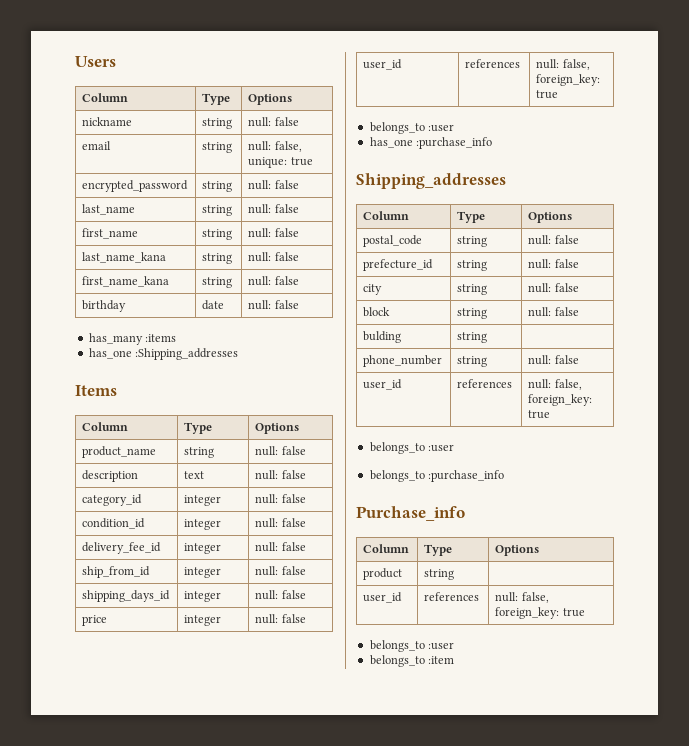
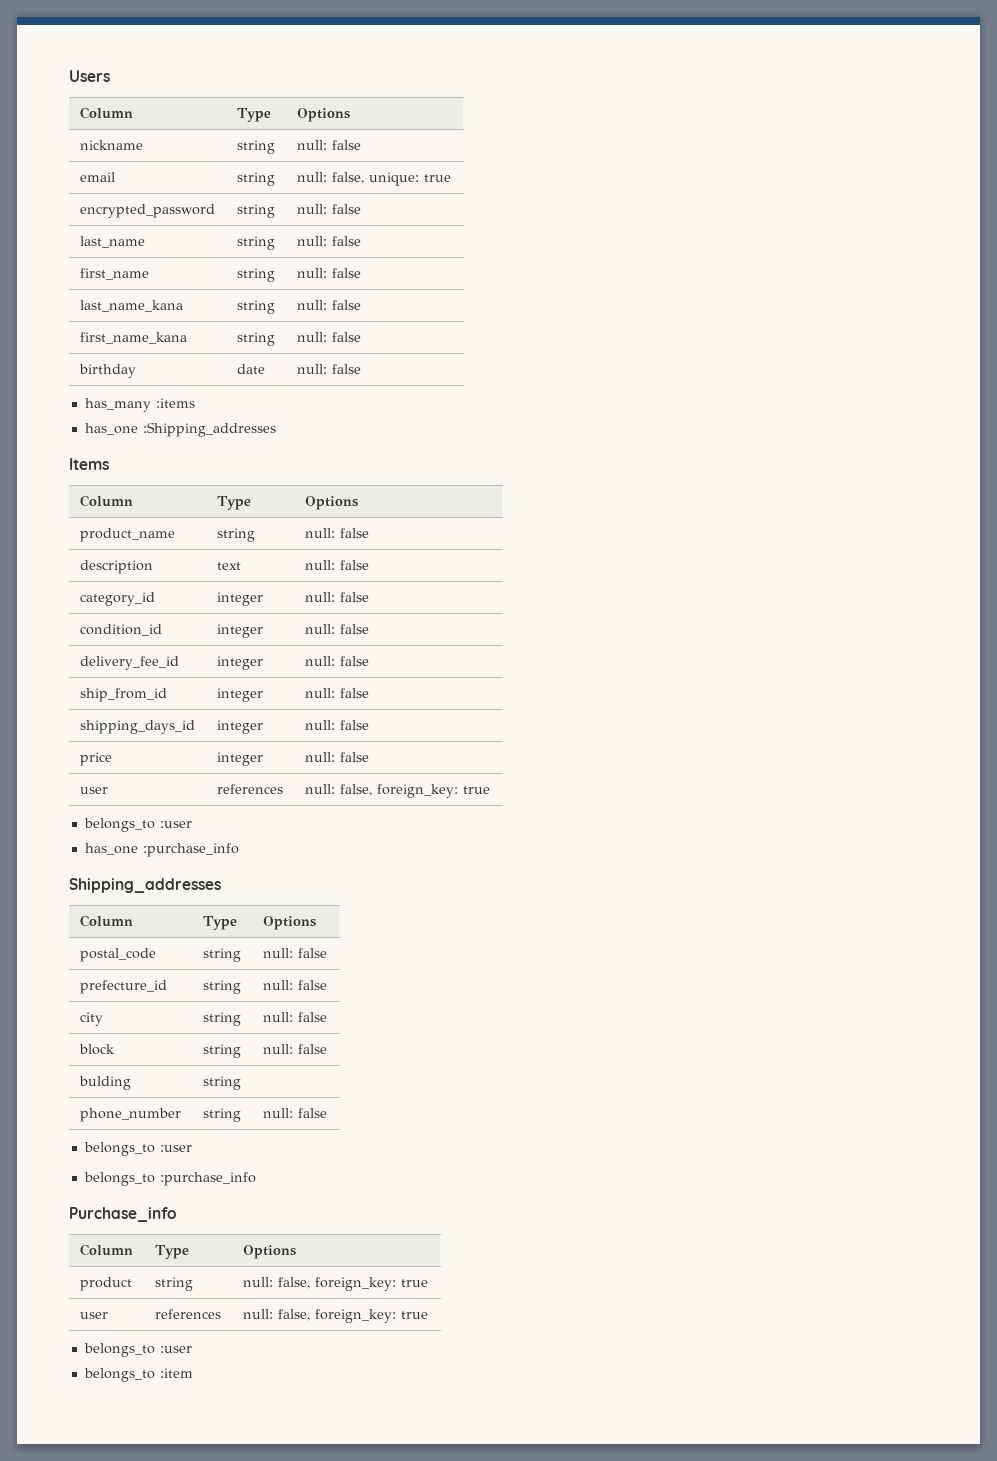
[363,59,403,70] user_id -> [79,787,108,794] user
[363,379,403,390] [457,379,513,388] [528,379,582,390] [528,394,593,406] [528,410,551,419] // user_id | references | null: false, foreign_key: true -> (327, 1113) none
[363,592,403,603] // user_id -> [242,1277,428,1291] [79,1312,108,1319] null: false, foreign_key: true // user

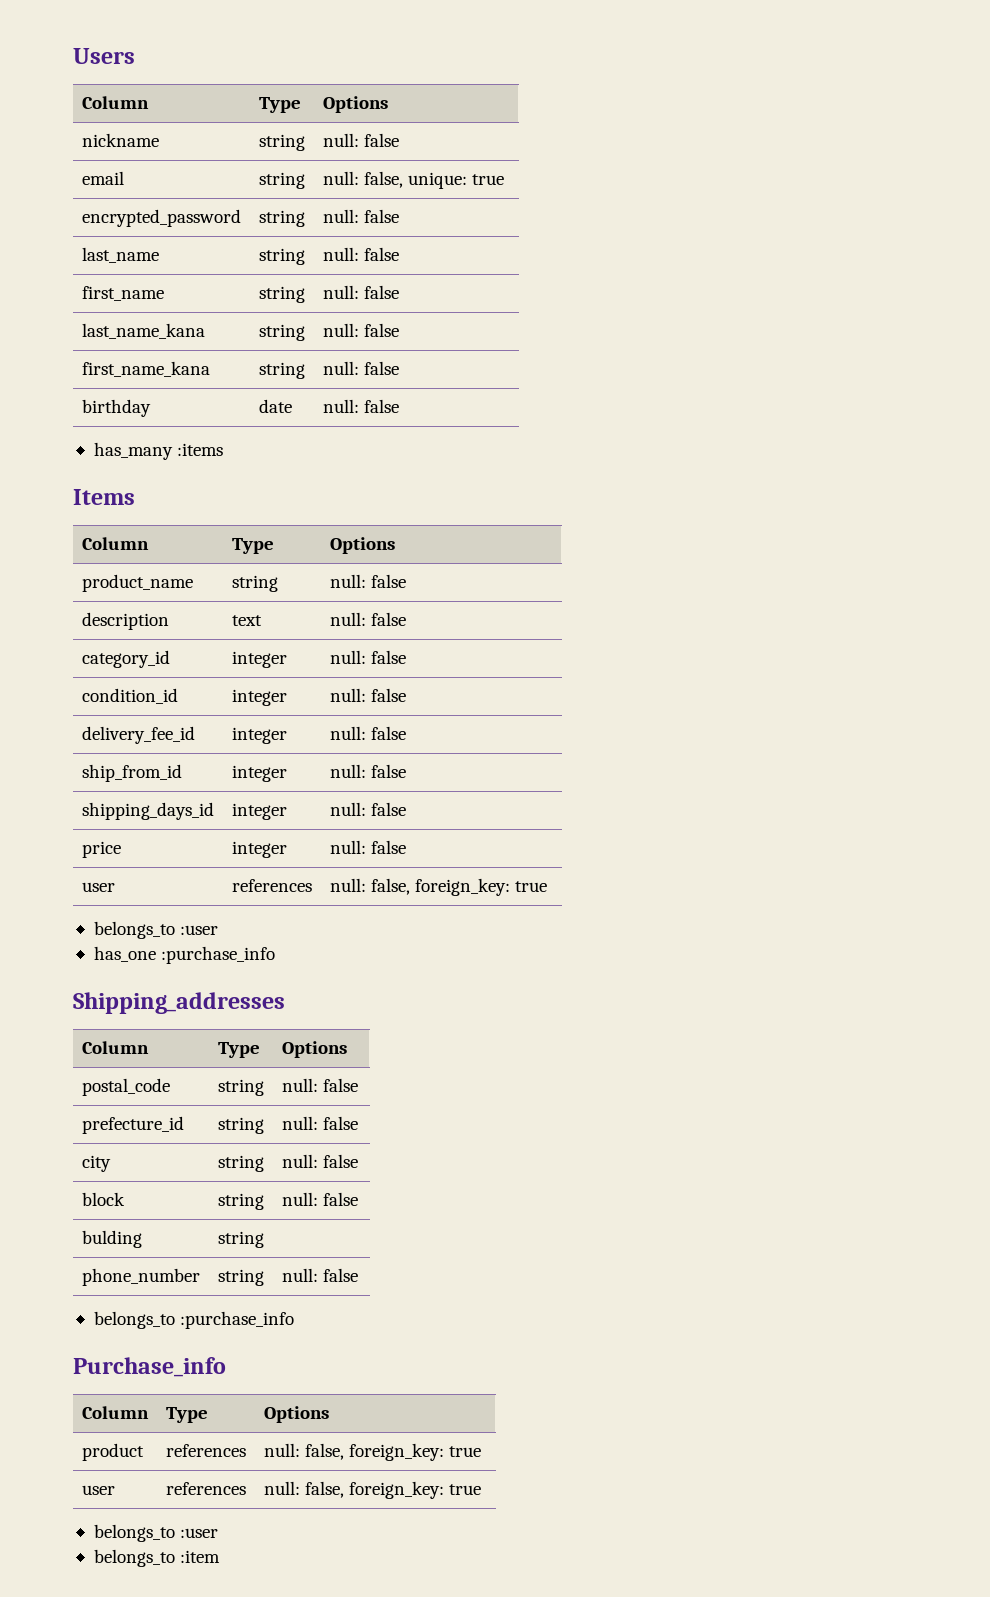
[84,422,276,437] // has_one :Shipping_addresses -> (224, 449) none
[83,1142,192,1156] // belongs_to :user -> (358, 1275) none
[154,1277,193,1291] string -> [165,1444,246,1457] references

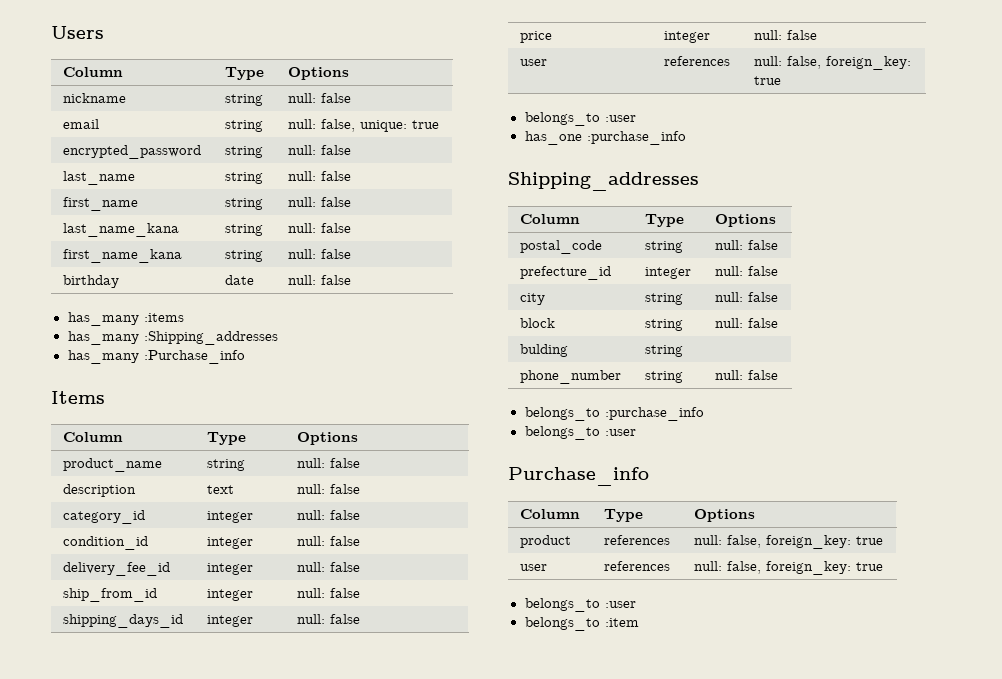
(224, 449) none -> [67,331,278,345] [67,350,245,364] // has_many :Shipping_addresses // has_many :Purchase_info
[217,1117,264,1134] string -> [644,267,691,279] integer
(295, 1320) none -> [524,426,636,440] // belongs_to :user

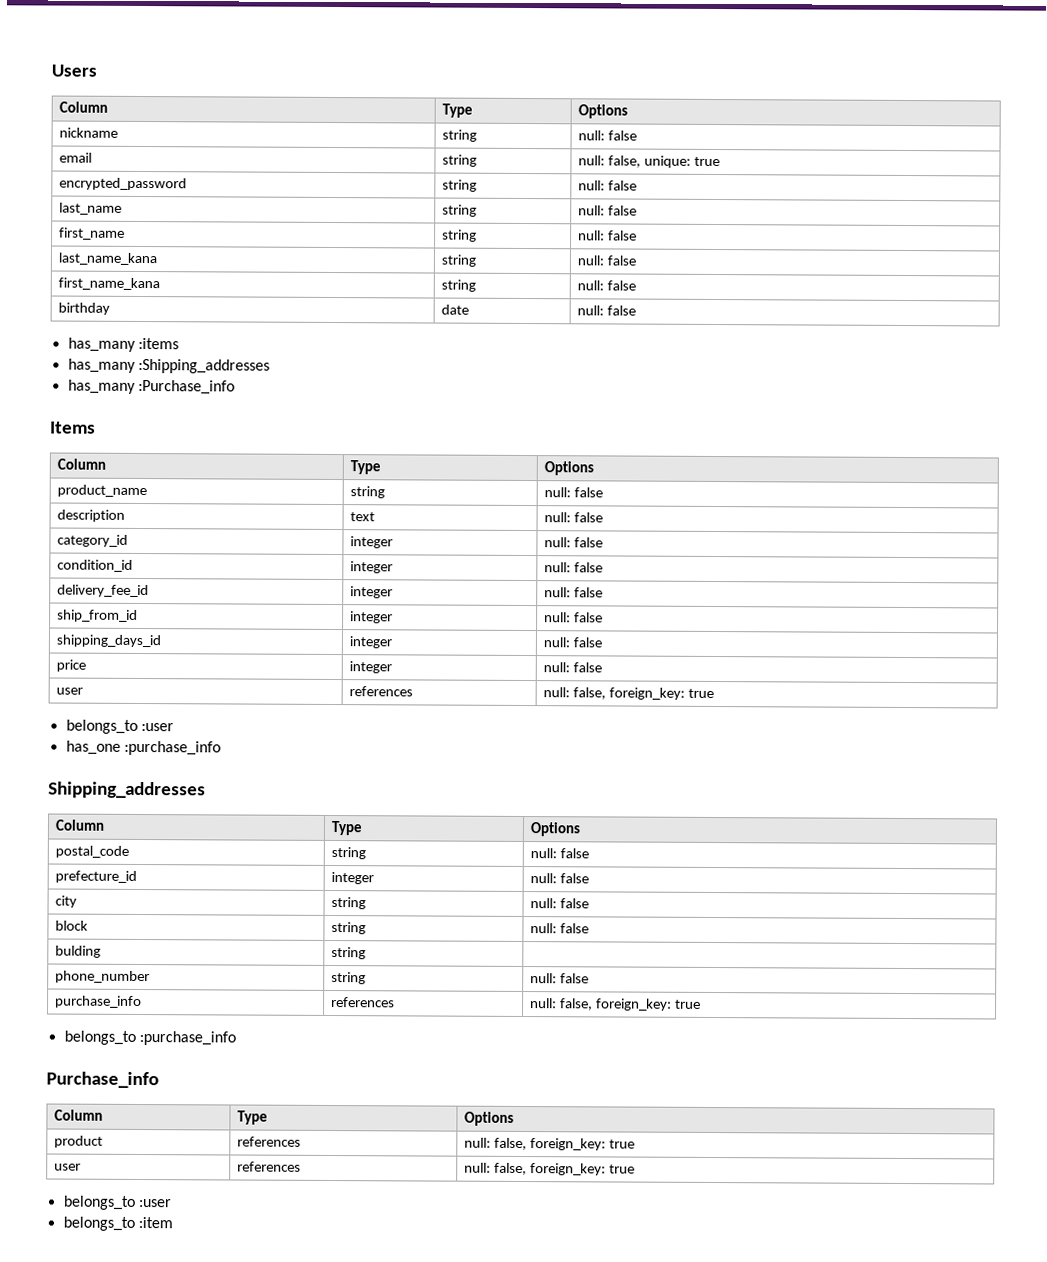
(778, 375) none -> [55,995,143,1009] [331,996,396,1008] [530,998,701,1011] // purchase_info | references | null: false, foreign_key: true
[524,426,636,440] // belongs_to :user -> (236, 1038) none

